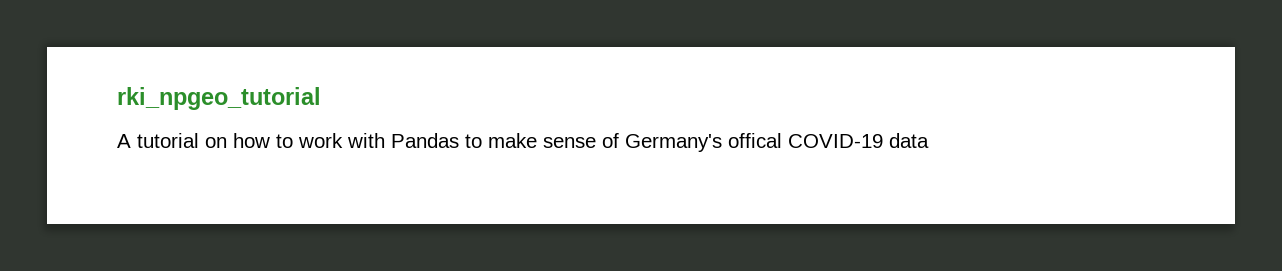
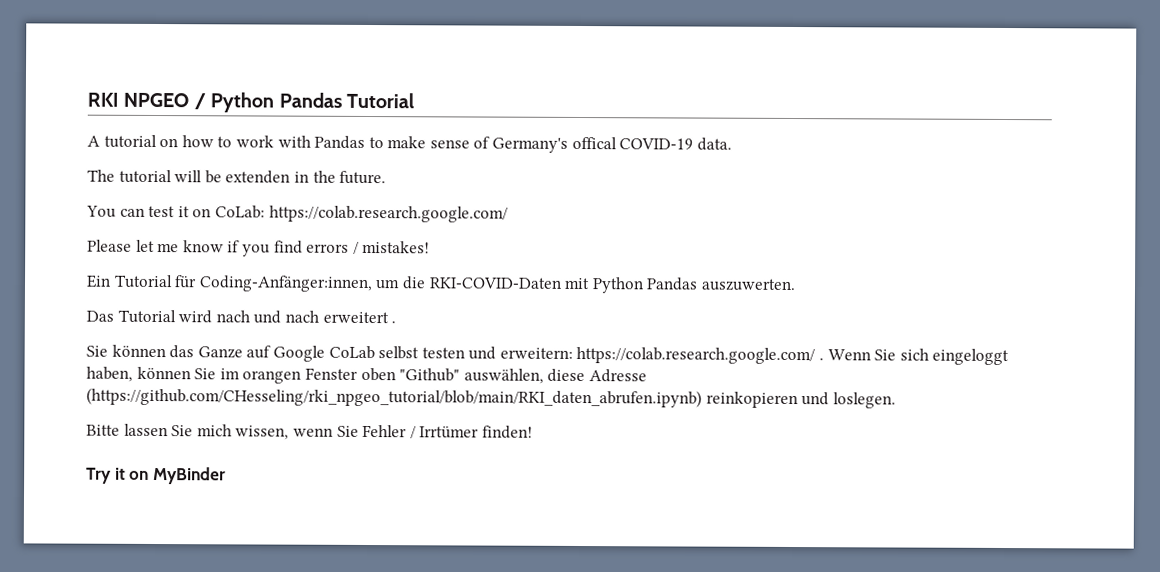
[117,87,321,110] rki_npgeo_tutorial -> [87,92,414,113] RKI NPGEO / Python Pandas Tutorial
[889,133,929,148] data -> [696,137,732,151] [87,169,387,185] [86,205,508,223] [87,239,431,257] [86,274,796,294] [86,309,397,324] [86,344,1010,366] [86,366,647,384] [86,387,896,409] [86,423,533,440] [86,466,226,485] data. // The tutorial will be extenden in the future. // You can test it on CoLab: https://colab.research.google.com/ // Please let me know if you find errors / mistakes! // Ein Tutorial für Coding-Anfänger:innen, um die RKI-COVID-Daten mit Python Pandas auszuwerten. // Das Tutorial wird nach und nach erweitert . // Sie können das Ganze auf Google CoLab selbst testen und erweitern: https://colab.research.google.com/ . Wenn Sie sich eingeloggt haben, können Sie im orangen Fenster oben "Github" auswählen, diese Adresse (https://github.com/CHesseling/rki_npgeo_tutorial/blob/main/RKI_daten_abrufen.ipynb) reinkopieren und loslegen. // Bitte lassen Sie mich wissen, wenn Sie Fehler / Irrtümer finden! // Try it on MyBinder

